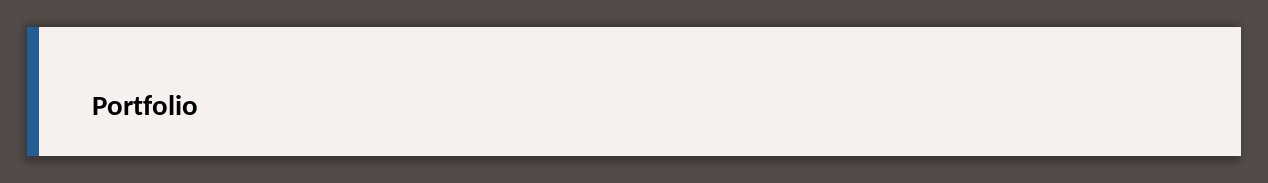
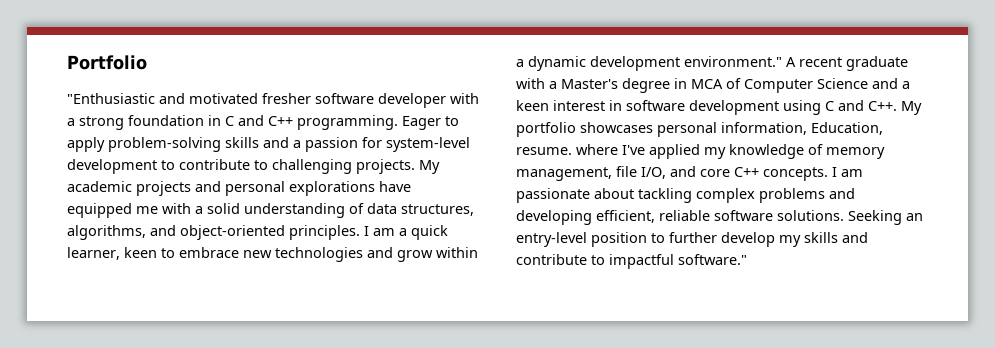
(198, 105) none -> [67,93,479,108] [67,115,459,130] [67,137,470,152] [67,159,440,174] [67,181,411,196] [67,203,474,218] [67,225,448,240] [67,247,478,262] [516,56,908,71] [516,78,910,93] [516,100,922,115] [516,122,883,137] [516,144,885,159] [516,166,863,181] [516,188,855,203] [516,210,923,225] [516,232,868,247] [516,254,747,269] // "Enthusiastic and motivated fresher software developer with a strong foundation in C and C++ programming. Eager to apply problem-solving skills and a passion for system-level development to contribute to challenging projects. My academic projects and personal explorations have equipped me with a solid understanding of data structures, algorithms, and object-oriented principles. I am a quick learner, keen to embrace new technologies and grow within a dynamic development environment." A recent graduate with a Master's degree in MCA of Computer Science and a keen interest in software development using C and C++. My portfolio showcases personal information, Education, resume. where I've applied my knowledge of memory management, file I/O, and core C++ concepts. I am passionate about tackling complex problems and developing efficient, reliable software solutions. Seeking an entry-level position to further develop my skills and contribute to impactful software."

